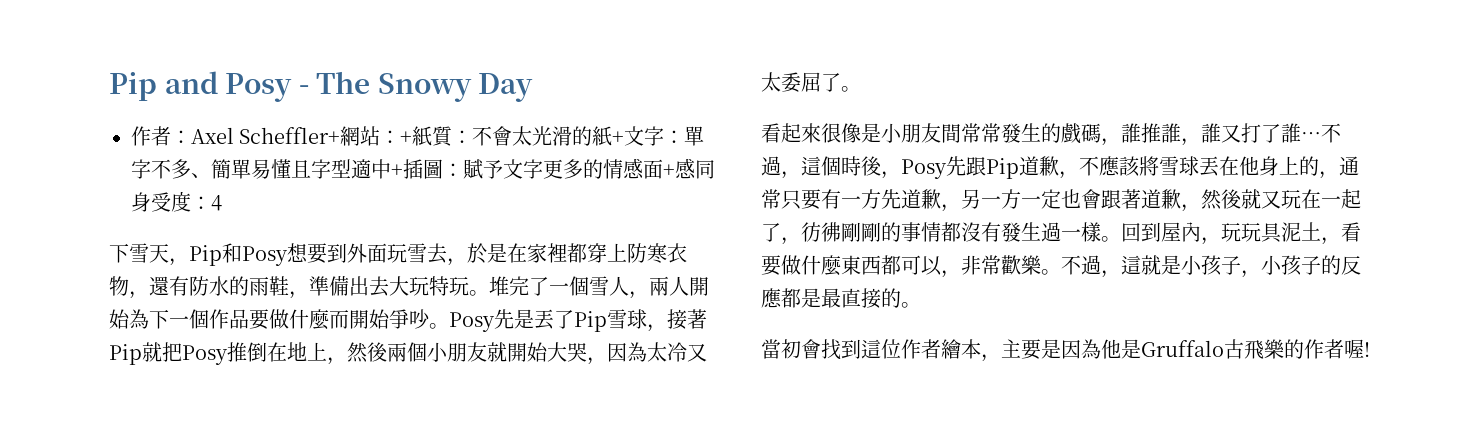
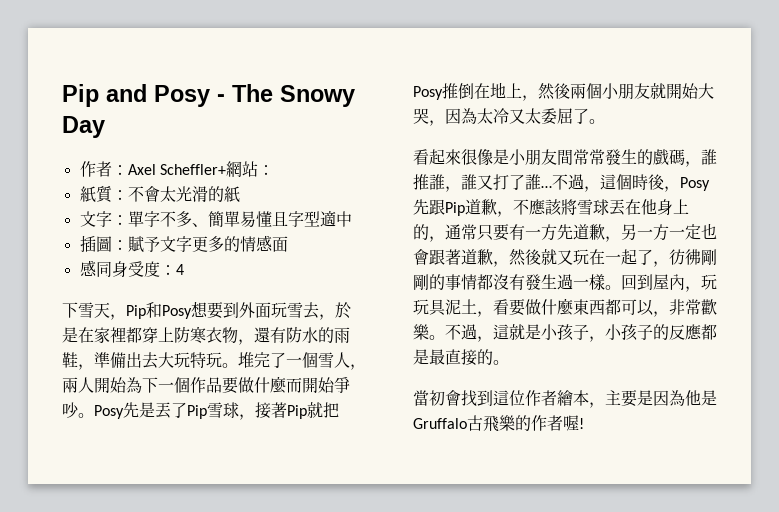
[400,131,413,144] + -> (274, 170) //
[612,131,625,144] + -> (240, 194) //
[391,164,403,177] + -> (352, 219) //
[663,164,675,177] + -> (288, 244) //

